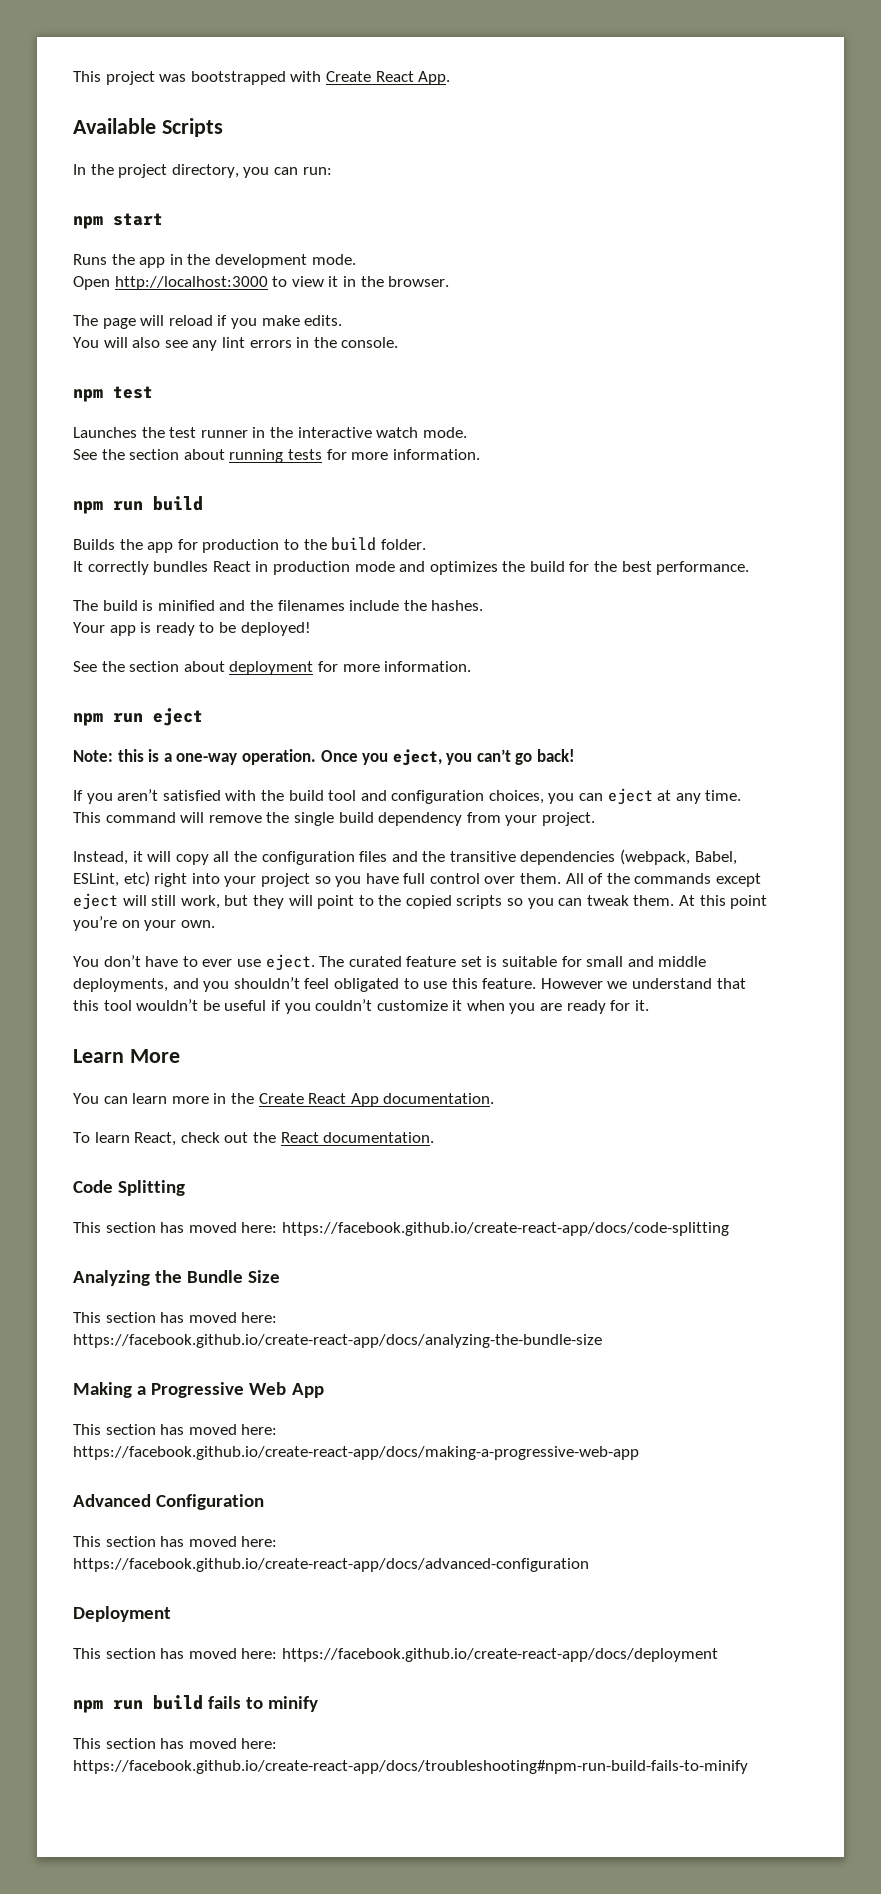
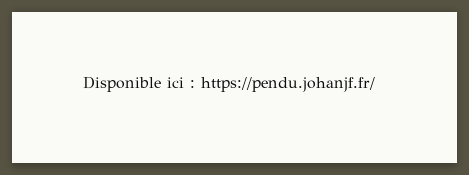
[73,71,451,85] [73,118,223,137] [73,164,332,178] [73,213,163,229] [73,254,356,268] [73,276,450,290] [73,315,343,329] [73,337,399,351] [73,386,153,402] [73,427,467,438] [73,449,480,463] [73,496,203,514] [73,537,426,553] [73,561,750,575] [73,600,484,611] [73,622,311,636] [73,661,472,675] [73,708,203,726] [73,749,576,766] [73,788,742,805] [73,812,595,826] [73,849,737,865] [73,871,762,887] [73,893,768,910] [73,916,215,931] [73,954,707,971] [73,977,746,992] [73,999,649,1014] [73,1049,180,1063] [73,1093,495,1107] [73,1132,435,1146] [73,1180,186,1196] [73,1222,729,1236] [73,1270,281,1286] [73,1312,278,1323] [73,1334,602,1348] [73,1382,324,1398] [73,1424,278,1435] [73,1446,639,1460] [73,1494,265,1510] [73,1536,278,1547] [73,1558,589,1572] [73,1606,171,1622] [73,1648,718,1662] [73,1695,319,1713] [73,1738,278,1749] [73,1760,748,1774] This project was bootstrapped with Create React App. // Available Scripts // In the project directory, you can run: // npm start // Runs the app in the development mode. // Open http://localhost:3000 to view it in the browser. // The page will reload if you make edits. // You will also see any lint errors in the console. // npm test // Launches the test runner in the interactive watch mode. // See the section about running tests for more information. // npm run build // Builds the app for production to the build folder. // It correctly bundles React in production mode and optimizes the build for the best performance. // The build is minified and the filenames include the hashes. // Your app is ready to be deployed! // See the section about deployment for more information. // npm run eject // Note: this is a one-way operation. Once you eject, you can’t go back! // If you aren’t satisfied with the build tool and configuration choices, you can eject at any time. This command will remove the single build dependency from your project. // Instead, it will copy all the configuration files and the transitive dependencies (webpack, Babel, ESLint, etc) right into your project so you have full control over them. All of the commands except eject will still work, but they will point to the copied scripts so you can tweak them. At this point you’re on your own. // You don’t have to ever use eject. The curated feature set is suitable for small and middle deployments, and you shouldn’t feel obligated to use this feature. However we understand that this tool wouldn’t be useful if you couldn’t customize it when you are ready for it. // Learn More // You can learn more in the Create React App documentation. // To learn React, check out the React documentation. // Code Splitting // This section has moved here: https://facebook.github.io/create-react-app/docs/code-splitting // Analyzing the Bundle Size // This section has moved here: https://facebook.github.io/create-react-app/docs/analyzing-the-bundle-size // Making a Progressive Web App // This section has moved here: https://facebook.github.io/create-react-app/docs/making-a-progressive-web-app // Advanced Configuration // This section has moved here: https://facebook.github.io/create-react-app/docs/advanced-configuration // Deployment // This section has moved here: https://facebook.github.io/create-react-app/docs/deployment // npm run build fails to minify // This section has moved here: https://facebook.github.io/create-react-app/docs/troubleshooting#npm-run-build-fails-to-minify -> [83,76,375,92] Disponible ici : https://pendu.johanjf.fr/

